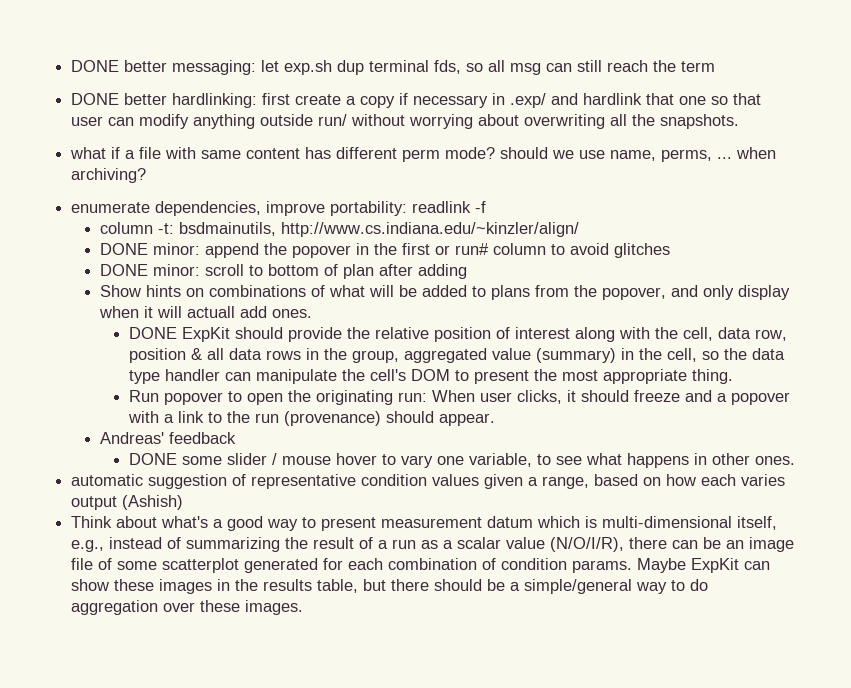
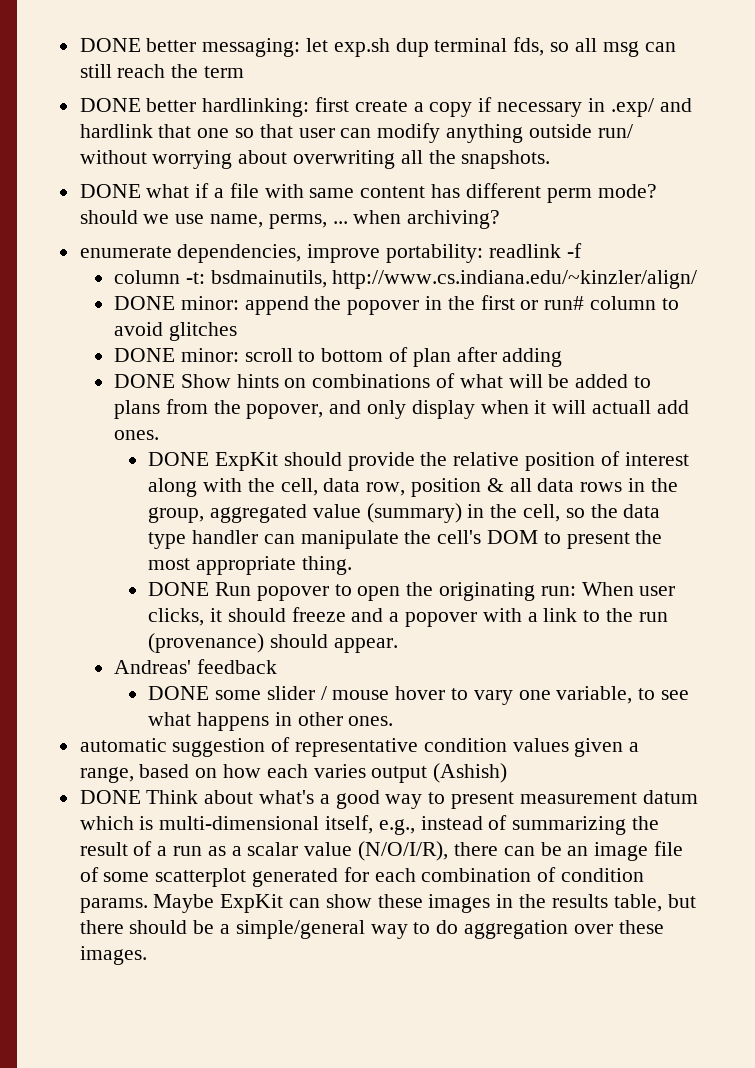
(740, 121) none -> [79,184,141,198] DONE
(468, 271) none -> [113,374,175,388] DONE
(733, 376) none -> [148,582,210,596] DONE
(184, 502) none -> [79,790,141,804] DONE

